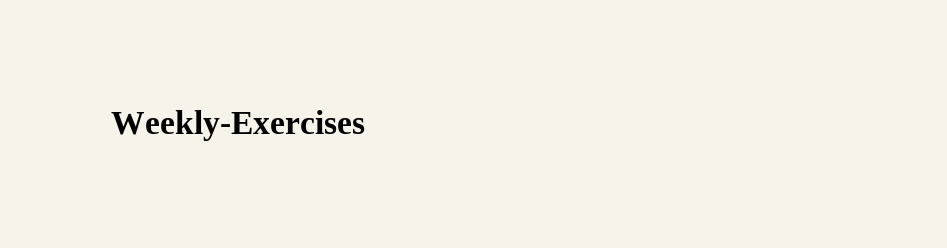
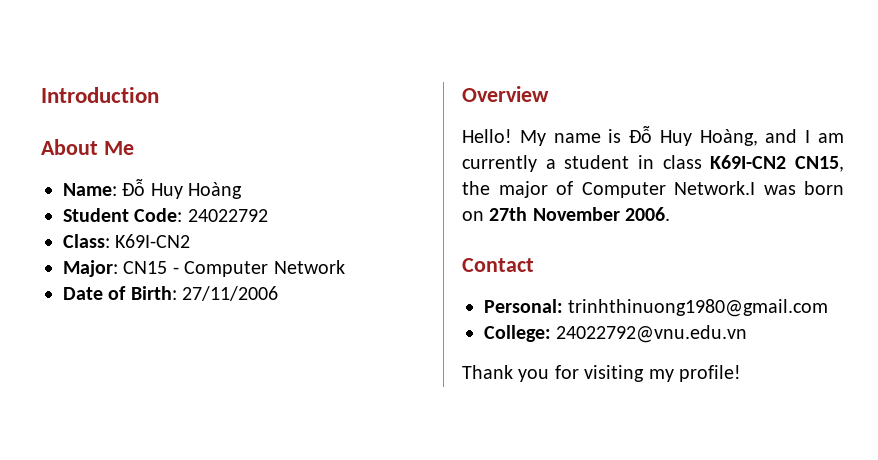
[111,110,365,141] Weekly-Exercises -> [41,87,159,103] [41,139,134,155] [63,179,243,199] [63,208,268,222] [63,234,191,248] [63,260,345,277] [63,286,279,301] [462,86,549,102] [462,126,844,146] [462,155,844,172] [462,181,844,198] [462,207,671,221] [462,258,534,272] [484,299,829,317] [484,325,748,343] [462,365,741,382] Introduction // About Me // Name: Đỗ Huy Hoàng // Student Code: 24022792 // Class: K69I-CN2 // Major: CN15 - Computer Network // Date of Birth: 27/11/2006 // Overview // Hello! My name is Đỗ Huy Hoàng, and I am currently a student in class K69I-CN2 CN15, the major of Computer Network.I was born on 27th November 2006. // Contact // Personal: trinhthinuong1980@gmail.com // College: 24022792@vnu.edu.vn // Thank you for visiting my profile!

